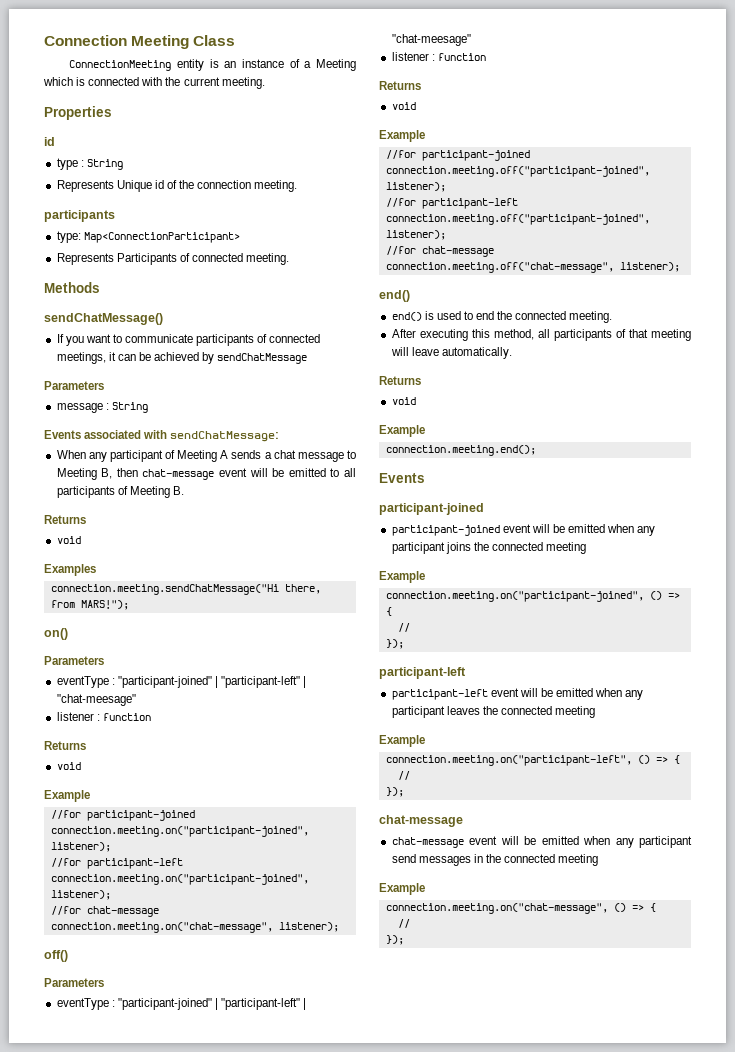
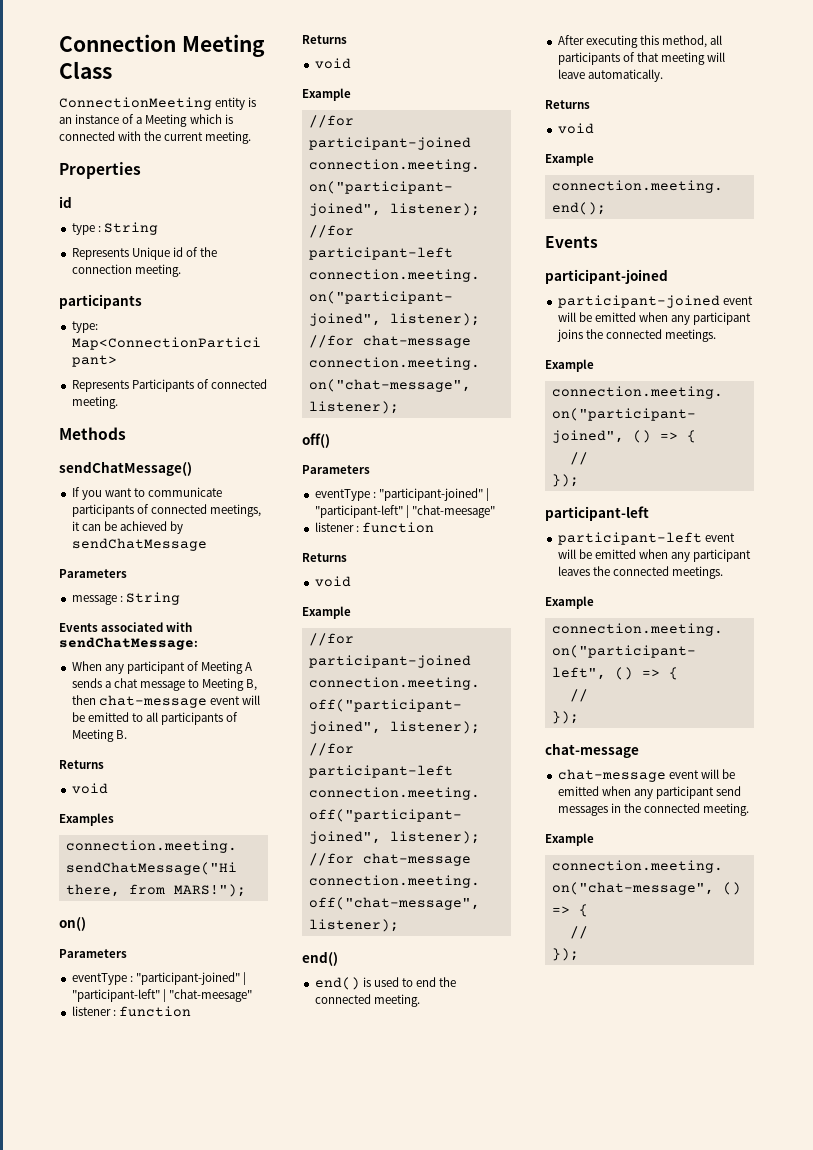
[546,542,587,554] meeting -> [664,329,716,342] meetings.
[555,706,596,718] meeting -> [671,566,723,579] meetings.
[558,854,599,866] meeting -> [703,803,750,816] meeting.

